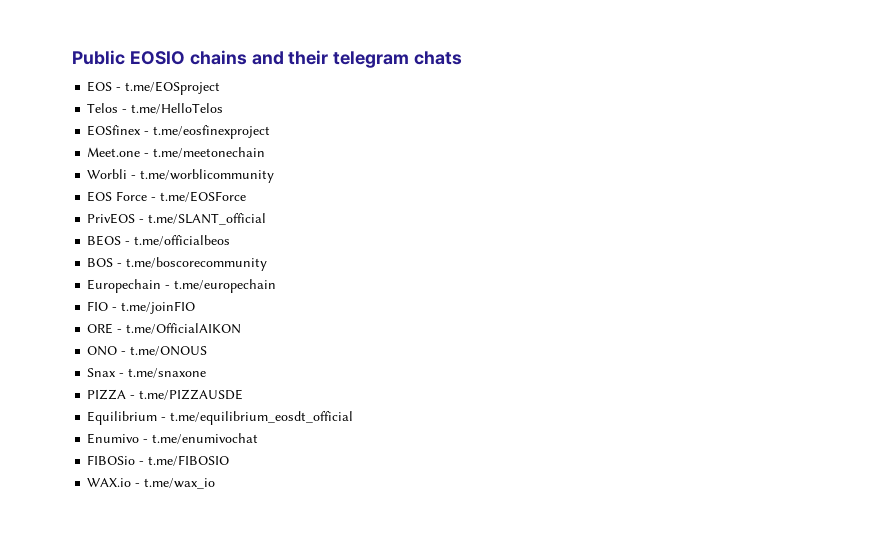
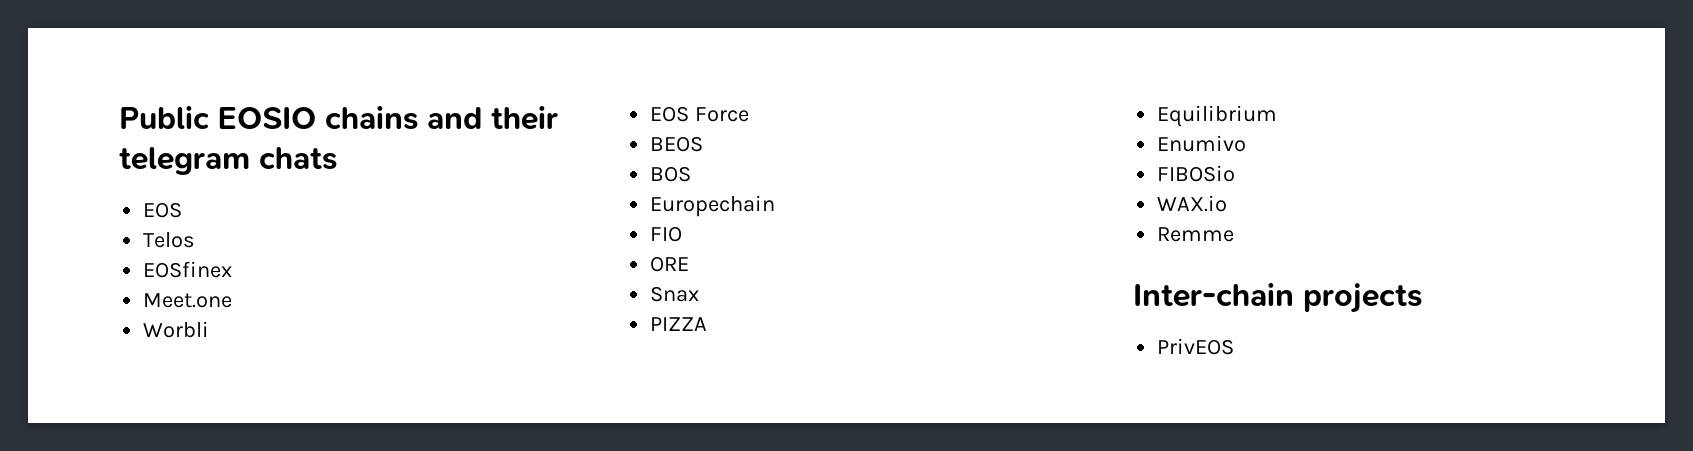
[116,81,221,95] - t.me/EOSproject -> (183, 210) none
[122,103,224,114] - t.me/HelloTelos -> (196, 240) none
[144,125,271,139] - t.me/eosfinexproject -> (233, 269) none
[144,147,266,158] - t.me/meetonechain -> (233, 300) none
[131,169,275,183] - t.me/worblicommunity -> (210, 329) none
[151,191,247,202] [87,213,267,225] [87,235,231,246] [87,257,268,271] [87,279,277,293] [87,301,196,314] [87,323,242,334] [87,346,208,356] [87,368,207,378] [87,389,244,400] [87,411,354,425] [87,433,259,444] [87,455,230,466] [87,478,216,489] - t.me/EOSForce // PrivEOS - t.me/SLANT_official // BEOS - t.me/officialbeos // BOS - t.me/boscorecommunity // Europechain - t.me/europechain // FIO - t.me/joinFIO // ORE - t.me/OfficialAIKON // ONO - t.me/ONOUS // Snax - t.me/snaxone // PIZZA - t.me/PIZZAUSDE // Equilibrium - t.me/equilibrium_eosdt_official // Enumivo - t.me/enumivochat // FIBOSio - t.me/FIBOSIO // WAX.io - t.me/wax_io -> [650,136,704,152] [650,166,692,182] [650,195,776,217] [650,226,683,242] [650,256,690,272] [650,286,700,302] [650,317,708,331] [1157,105,1278,127] [1157,135,1247,152] [1157,165,1236,182] [1157,195,1228,212] [1157,227,1235,242] [1133,283,1422,313] [1157,338,1235,355] // BEOS // BOS // Europechain // FIO // ORE // Snax // PIZZA // Equilibrium // Enumivo // FIBOSio // WAX.io // Remme // Inter-chain projects // PrivEOS

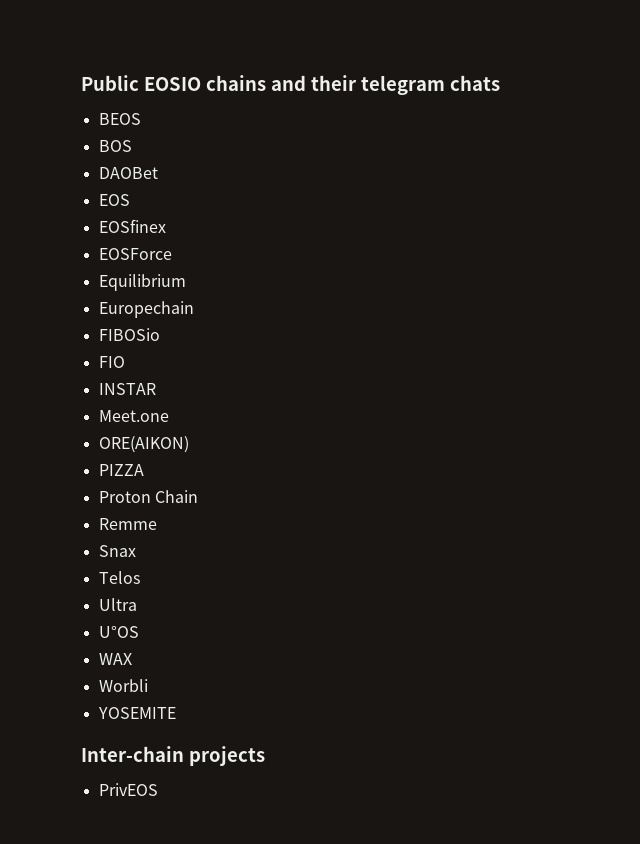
[143,202,183,218] [143,232,196,248] [143,261,233,278] [143,293,233,308] [143,321,210,338] [650,106,750,122] [650,136,704,152] [650,166,692,182] EOS // Telos // EOSfinex // Meet.one // Worbli // EOS Force // BEOS // BOS -> [98,113,141,125] [98,140,132,152] [98,167,158,179] [98,194,130,206] [98,219,166,233] [98,248,172,260] [98,274,186,291] BEOS // BOS // DAOBet // EOS // EOSfinex // EOSForce // Equilibrium
(776, 206) none -> [98,328,160,341] // FIBOSio
[650,256,690,272] [650,286,700,302] [650,317,708,331] [1157,105,1278,127] [1157,135,1247,152] [1157,165,1236,182] [1157,195,1228,212] [1157,227,1235,242] ORE // Snax // PIZZA // Equilibrium // Enumivo // FIBOSio // WAX.io // Remme -> [98,383,156,395] [98,410,169,422] [98,436,189,453] [98,464,144,476] [98,490,198,503] [98,518,157,530] [98,545,136,557] [98,571,140,584] [98,598,137,611] [98,626,139,638] [98,653,132,665] [98,679,148,692] [97,707,176,719] INSTAR // Meet.one // ORE(AIKON) // PIZZA // Proton Chain // Remme // Snax // Telos // Ultra // U°OS // WAX // Worbli // YOSEMITE

